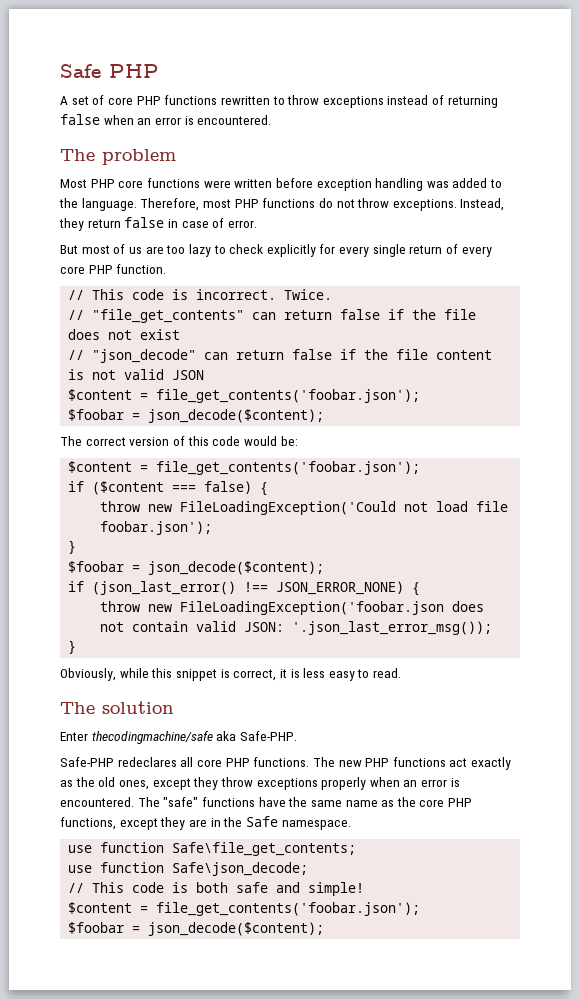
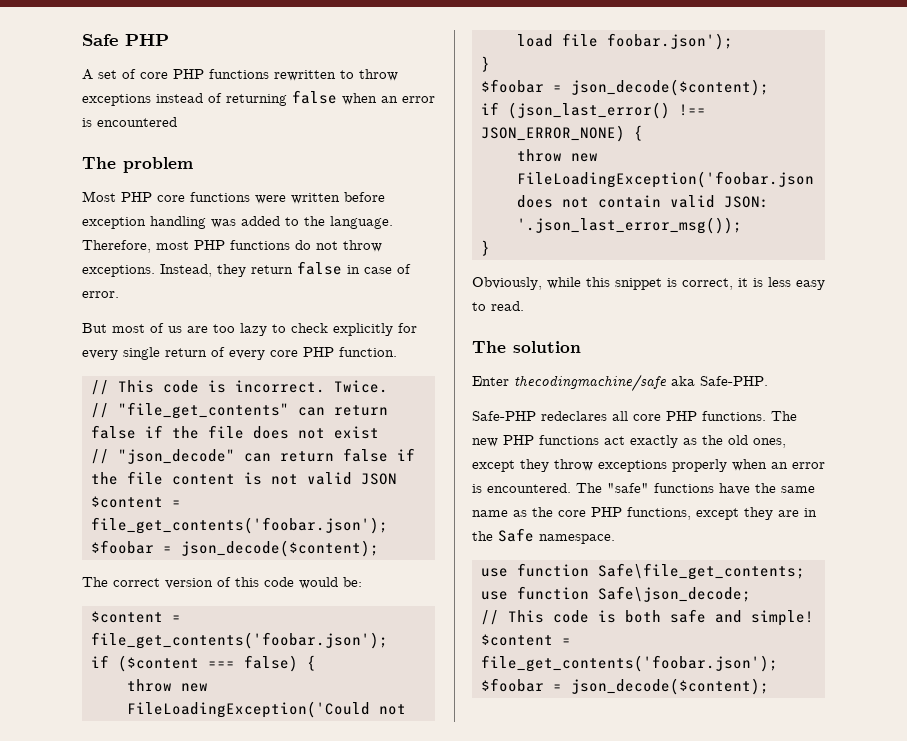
[197,115,272,125] encountered. -> [97,117,177,127] encountered

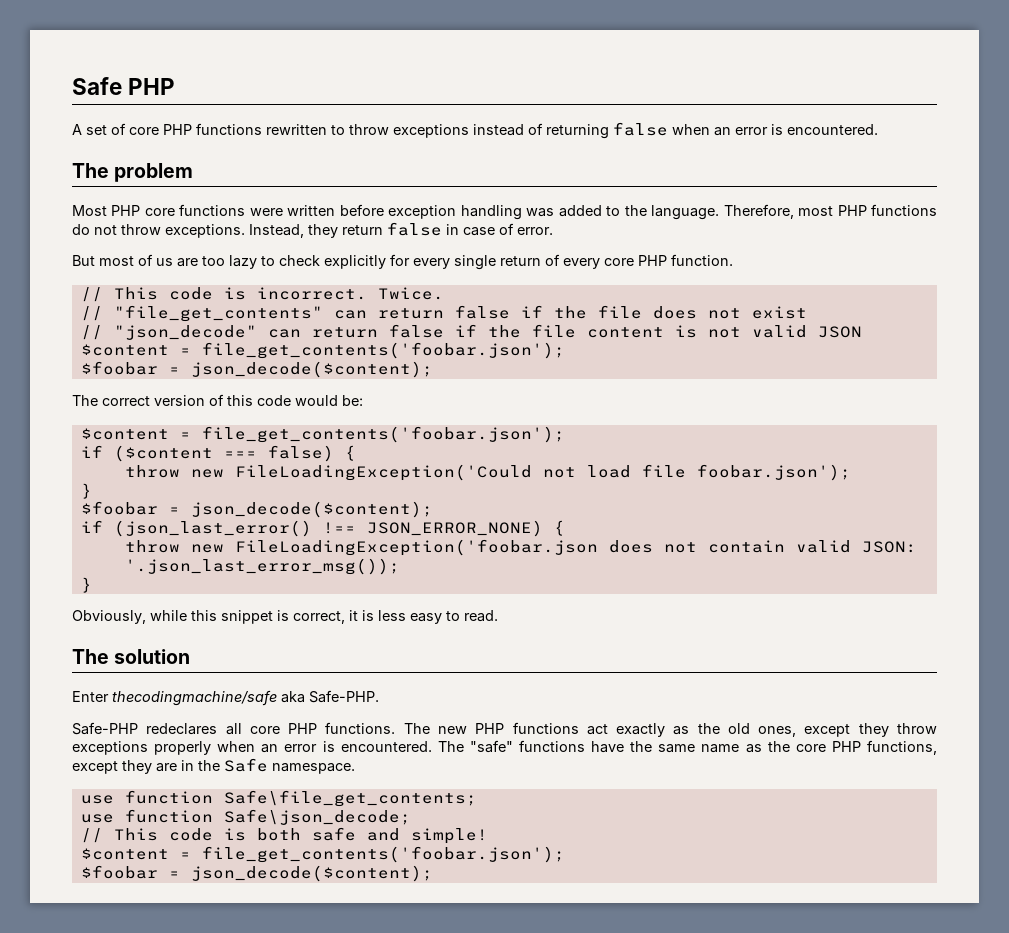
[97,117,177,127] encountered -> [787,124,878,135] encountered.

